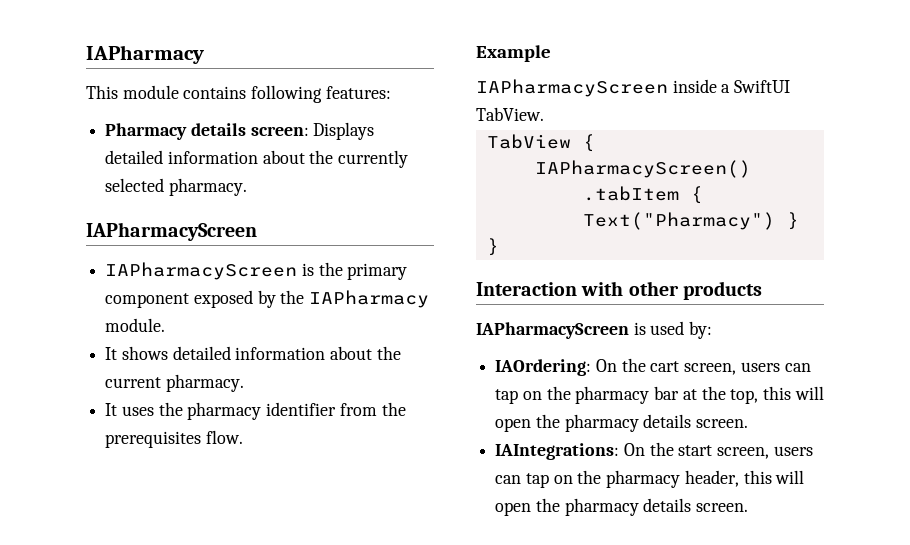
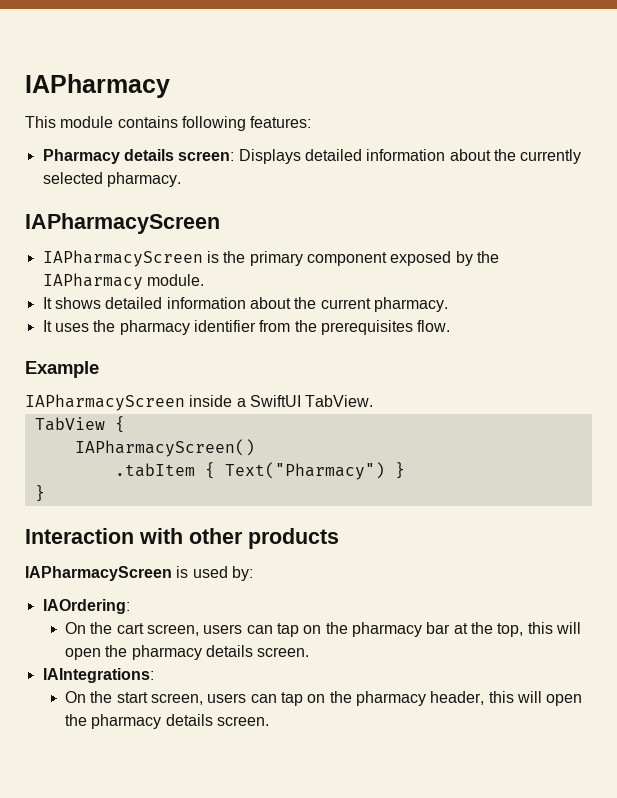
(592, 367) none -> (130, 606) //
(620, 451) none -> (154, 675) //

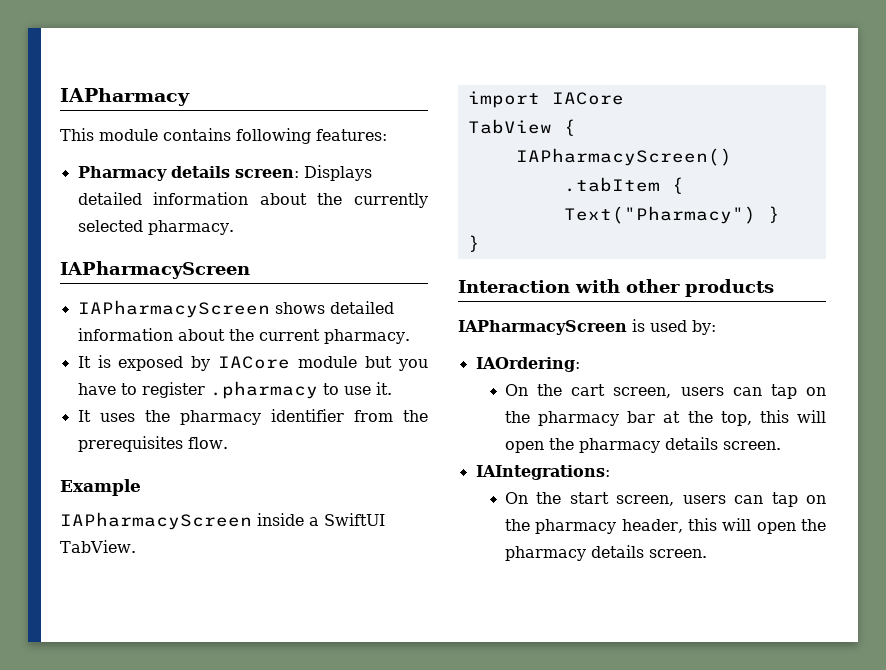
[206,251,499,266] [42,273,204,290] [42,297,52,309] is the primary component exposed by the IAPharmacy module. // It -> (270, 309) none
(448, 304) none -> [77,355,428,371] [77,381,392,399] // It is exposed by IACore module but you have to register .pharmacy to use it.
(374, 401) none -> [467,91,624,108] // import IACore

